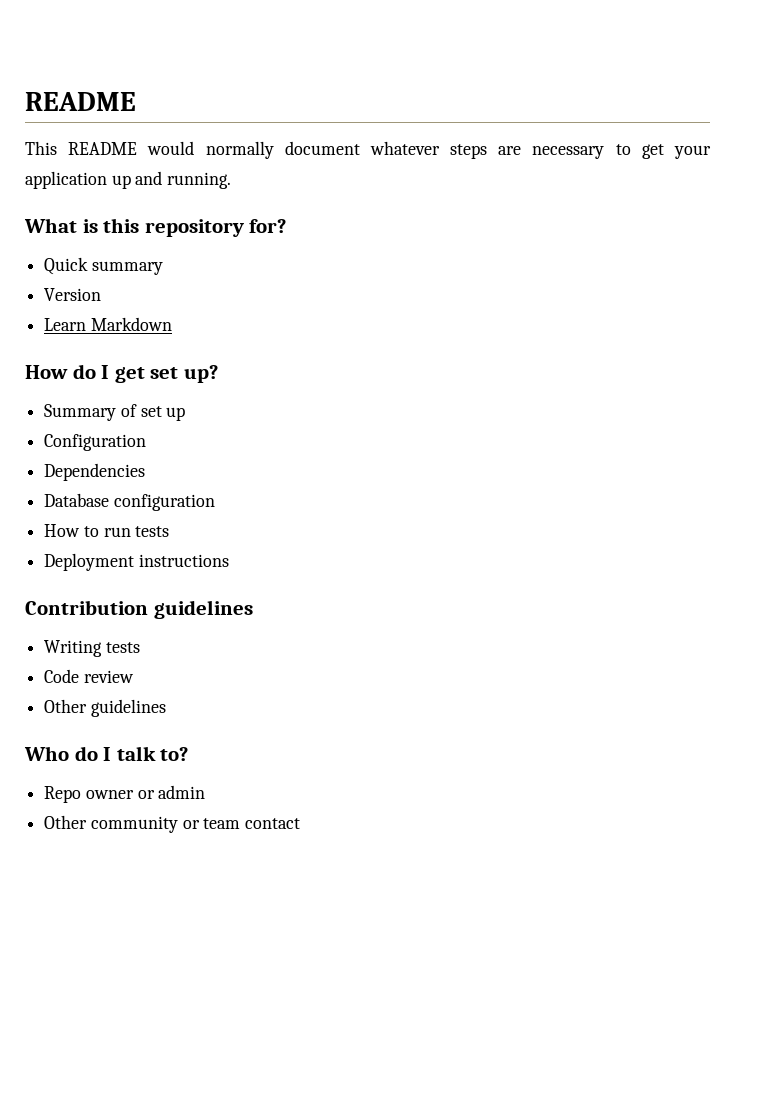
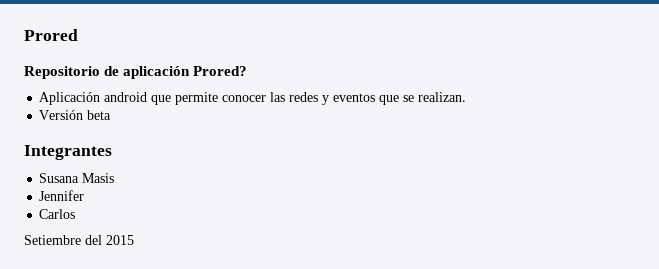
[25,92,136,111] [25,141,711,159] [25,171,232,189] [24,218,287,237] [44,257,163,275] [44,288,102,301] [44,317,172,331] [25,364,218,383] [44,404,186,421] [44,434,147,451] [44,463,146,481] [44,493,215,511] [44,524,170,537] [44,553,229,571] [25,600,253,619] [44,640,140,657] [44,669,134,683] [44,699,166,717] [24,746,189,761] [44,785,206,803] [44,815,301,833] README // This README would normally document whatever steps are necessary to get your application up and running. // What is this repository for? // Quick summary // Version // Learn Markdown // How do I get set up? // Summary of set up // Configuration // Dependencies // Database configuration // How to run tests // Deployment instructions // Contribution guidelines // Writing tests // Code review // Other guidelines // Who do I talk to? // Repo owner or admin // Other community or team contact -> [24,29,78,41] [24,66,248,79] [39,92,467,105] [39,110,112,120] [24,145,112,160] [39,173,115,183] [39,190,85,201] [39,209,76,219] [24,235,134,245] Prored // Repositorio de aplicación Prored? // Aplicación android que permite conocer las redes y eventos que se realizan. // Versión beta // Integrantes // Susana Masis // Jennifer // Carlos // Setiembre del 2015

